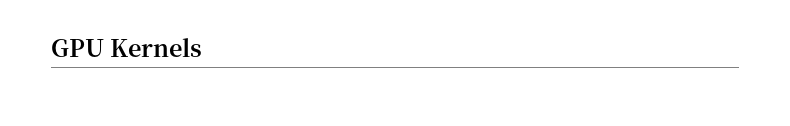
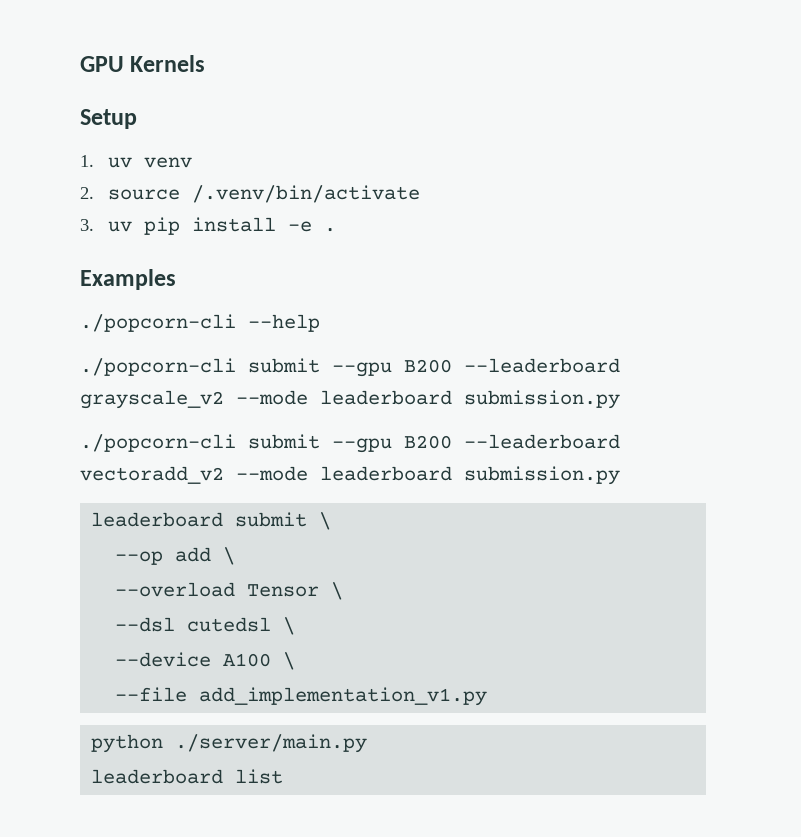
(203, 47) none -> [80,109,137,129] [80,155,192,168] [80,185,420,203] [80,217,336,235] [80,269,176,290] [80,314,320,332] [80,358,620,377] [80,390,620,409] [80,434,620,453] [80,466,620,485] [91,512,332,530] [115,547,236,565] [115,582,344,600] [115,617,296,635] [115,652,296,670] [115,687,488,706] [91,734,368,753] [91,769,284,784] // Setup // 1. uv venv // 2. source /.venv/bin/activate // 3. uv pip install -e . // Examples // ./popcorn-cli --help // ./popcorn-cli submit --gpu B200 --leaderboard grayscale_v2 --mode leaderboard submission.py // ./popcorn-cli submit --gpu B200 --leaderboard vectoradd_v2 --mode leaderboard submission.py // leaderboard submit \ // --op add \ // --overload Tensor \ // --dsl cutedsl \ // --device A100 \ // --file add_implementation_v1.py // python ./server/main.py // leaderboard list

